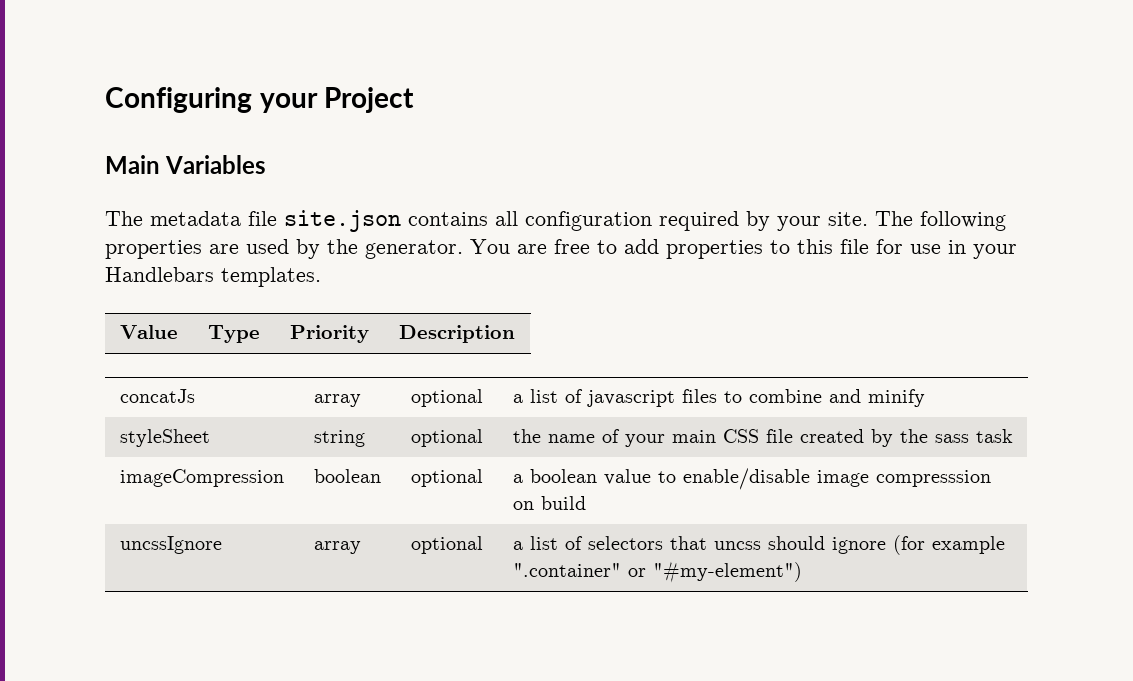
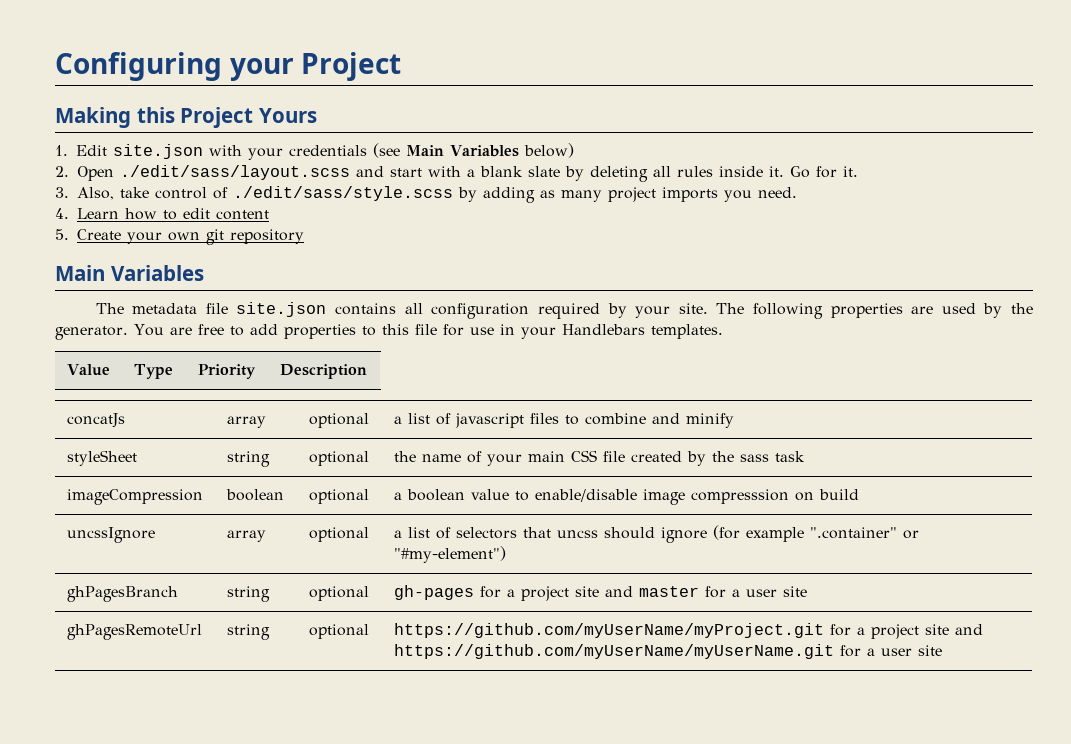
(415, 100) none -> [55,107,317,128] [55,143,574,160] [55,165,858,182] [55,186,797,203] [55,208,269,220] [55,229,304,245] // Making this Project Yours // 1. Edit site.json with your credentials (see Main Variables below) // 2. Open ./edit/sass/layout.scss and start with a blank slate by deleting all rules inside it. Go for it. // 3. Also, take control of ./edit/sass/style.scss by adding as many project imports you need. // 4. Learn how to edit content // 5. Create your own git repository
(802, 572) none -> [66,586,178,602] [226,586,270,602] [308,586,369,601] [393,585,807,601] [66,624,202,640] [226,624,270,640] [308,624,369,639] [393,623,983,639] [393,644,942,659] // ghPagesBranch | string | optional | gh-pages for a project site and master for a user site // ghPagesRemoteUrl | string | optional | https://github.com/myUserName/myProject.git for a project site and https://github.com/myUserName/myUserName.git for a user site

